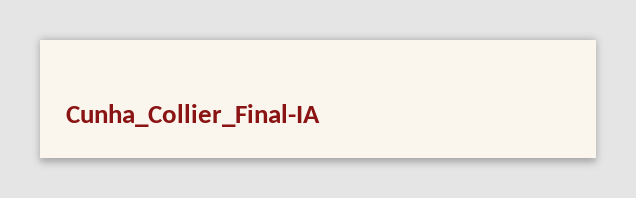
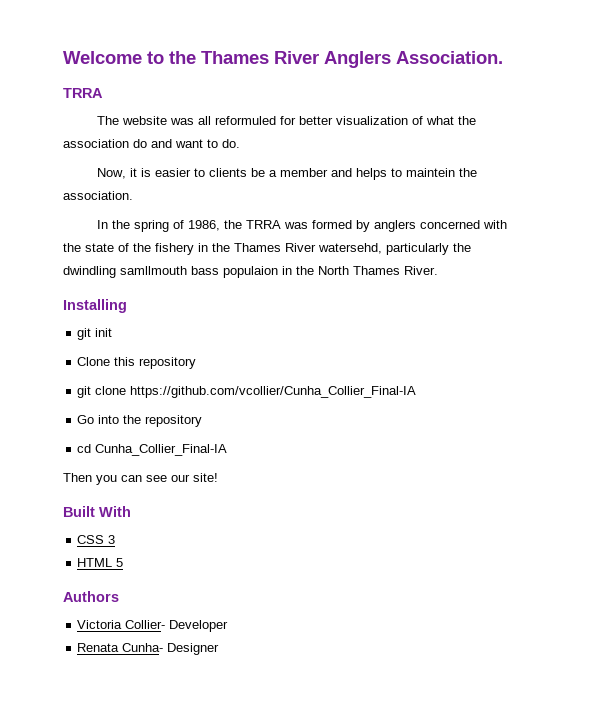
[66,104,320,127] Cunha_Collier_Final-IA -> [63,51,503,68] [63,88,103,98] [96,116,476,125] [63,139,240,148] [96,168,477,180] [63,191,133,200] [96,220,507,232] [63,243,471,255] [63,266,438,278] [63,299,127,313] [77,328,113,340] [77,357,197,369] [77,386,417,398] [77,415,203,427] [77,444,228,456] [63,473,218,485] [63,506,131,517] [77,535,116,544] [77,558,124,567] [63,591,119,602] [77,620,229,632] [77,643,220,655] Welcome to the Thames River Anglers Association. // TRRA // The website was all reformuled for better visualization of what the association do and want to do. // Now, it is easier to clients be a member and helps to maintein the association. // In the spring of 1986, the TRRA was formed by anglers concerned with the state of the fishery in the Thames River watersehd, particularly the dwindling samllmouth bass populaion in the North Thames River. // Installing // git init // Clone this repository // git clone https://github.com/vcollier/Cunha_Collier_Final-IA // Go into the repository // cd Cunha_Collier_Final-IA // Then you can see our site! // Built With // CSS 3 // HTML 5 // Authors // Victoria Collier- Developer // Renata Cunha- Designer

